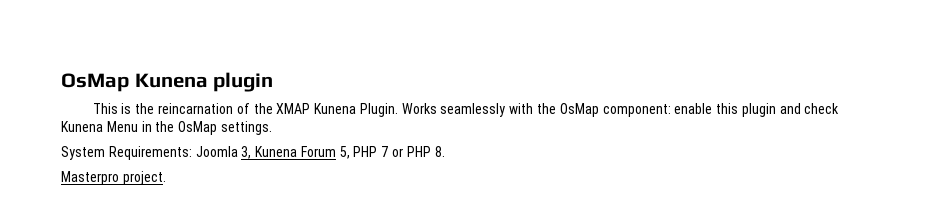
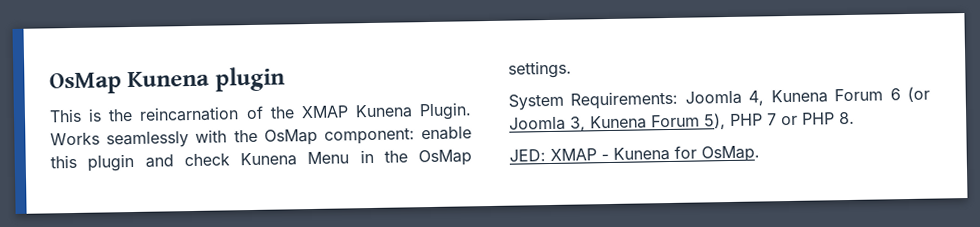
(238, 151) none -> [748,86,930,106] [509,116,566,131] 4, Kunena Forum 6 (or Joomla
[339,146,350,159] 5, -> [704,113,726,130] 5),
[61,171,166,185] Masterpro project. -> [509,145,760,163] JED: XMAP - Kunena for OsMap.

